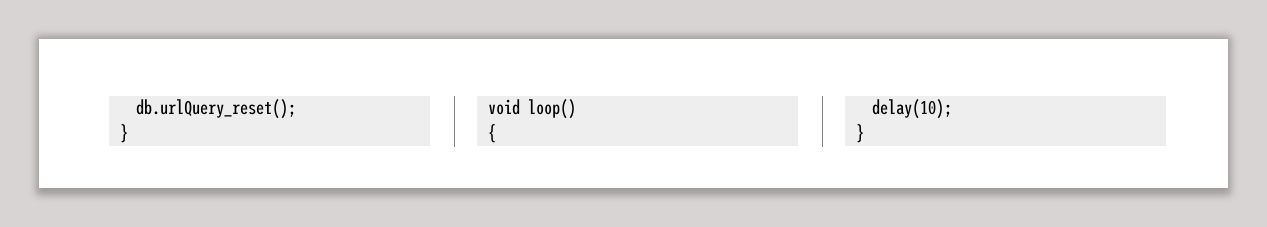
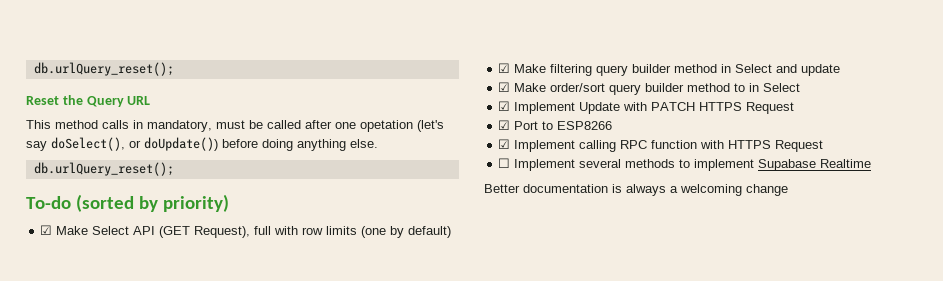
[136,99,297,119] [120,124,129,143] [488,99,577,119] [488,124,497,143] [872,99,953,119] [856,124,865,143] db.urlQuery_reset(); // } // void loop() // { // delay(10); // } -> [33,62,174,76] [26,95,151,107] [26,120,444,132] [26,137,378,151] [33,162,174,176] [26,194,229,212] [40,225,452,238] [498,63,841,76] [498,82,801,95] [498,101,795,114] [498,120,613,130] [498,139,824,152] [498,158,872,171] [484,184,788,196] db.urlQuery_reset(); // Reset the Query URL // This method calls in mandatory, must be called after one opetation (let's say doSelect(), or doUpdate()) before doing anything else. // db.urlQuery_reset(); // To-do (sorted by priority) // ☑ Make Select API (GET Request), full with row limits (one by default) // ☑ Make filtering query builder method in Select and update // ☑ Make order/sort query builder method to in Select // ☑ Implement Update with PATCH HTTPS Request // ☑ Port to ESP8266 // ☑ Implement calling RPC function with HTTPS Request // ☐ Implement several methods to implement Supabase Realtime // Better documentation is always a welcoming change

